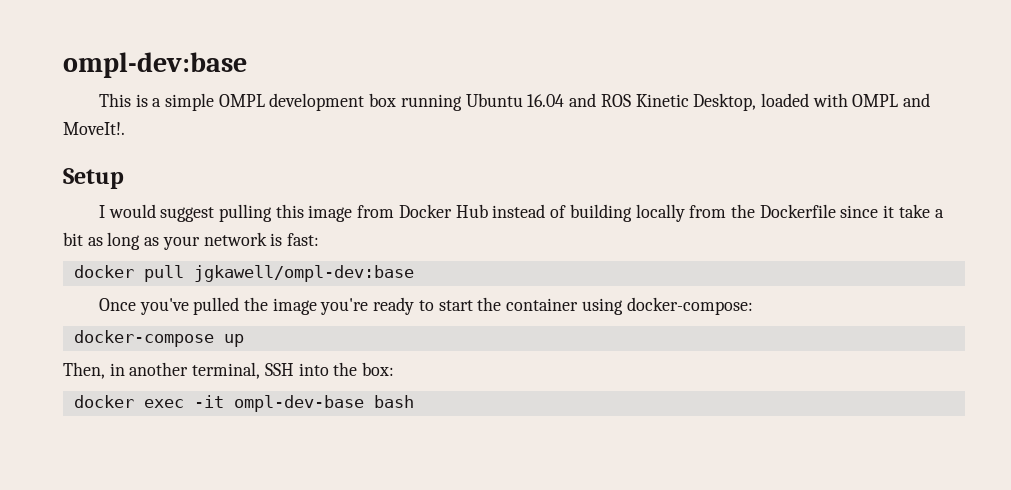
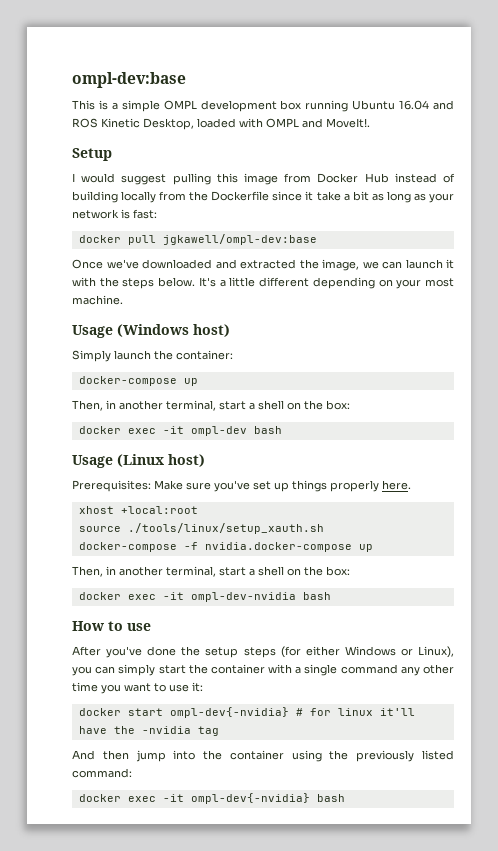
[139,297,753,315] you've pulled the image you're ready to start the container using docker-compose: -> [106,259,454,271] [72,277,455,289] [72,295,123,305] [72,324,230,338] [72,350,233,362] we've downloaded and extracted the image, we can launch it with the steps below. It's a little different depending on your most machine. // Usage (Windows host) // Simply launch the container:
[264,362,395,376] [73,395,414,412] SSH into the box: // docker exec -it ompl-dev-base bash -> [219,400,350,410] [78,426,282,436] [72,454,205,468] [72,480,411,492] [78,506,198,514] [78,523,324,534] [78,542,373,552] [72,566,350,577] [78,592,331,602] [72,621,151,631] [72,646,454,658] [72,664,455,676] [72,682,203,694] [78,707,415,718] [78,726,219,736] [72,750,454,762] [72,768,132,778] [78,793,345,804] start a shell on the box: // docker exec -it ompl-dev bash // Usage (Linux host) // Prerequisites: Make sure you've set up things properly here. // xhost +local:root // source ./tools/linux/setup_xauth.sh // docker-compose -f nvidia.docker-compose up // Then, in another terminal, start a shell on the box: // docker exec -it ompl-dev-nvidia bash // How to use // After you've done the setup steps (for either Windows or Linux), you can simply start the container with a single command any other time you want to use it: // docker start ompl-dev{-nvidia} # for linux it'll have the -nvidia tag // And then jump into the container using the previously listed command: // docker exec -it ompl-dev{-nvidia} bash

